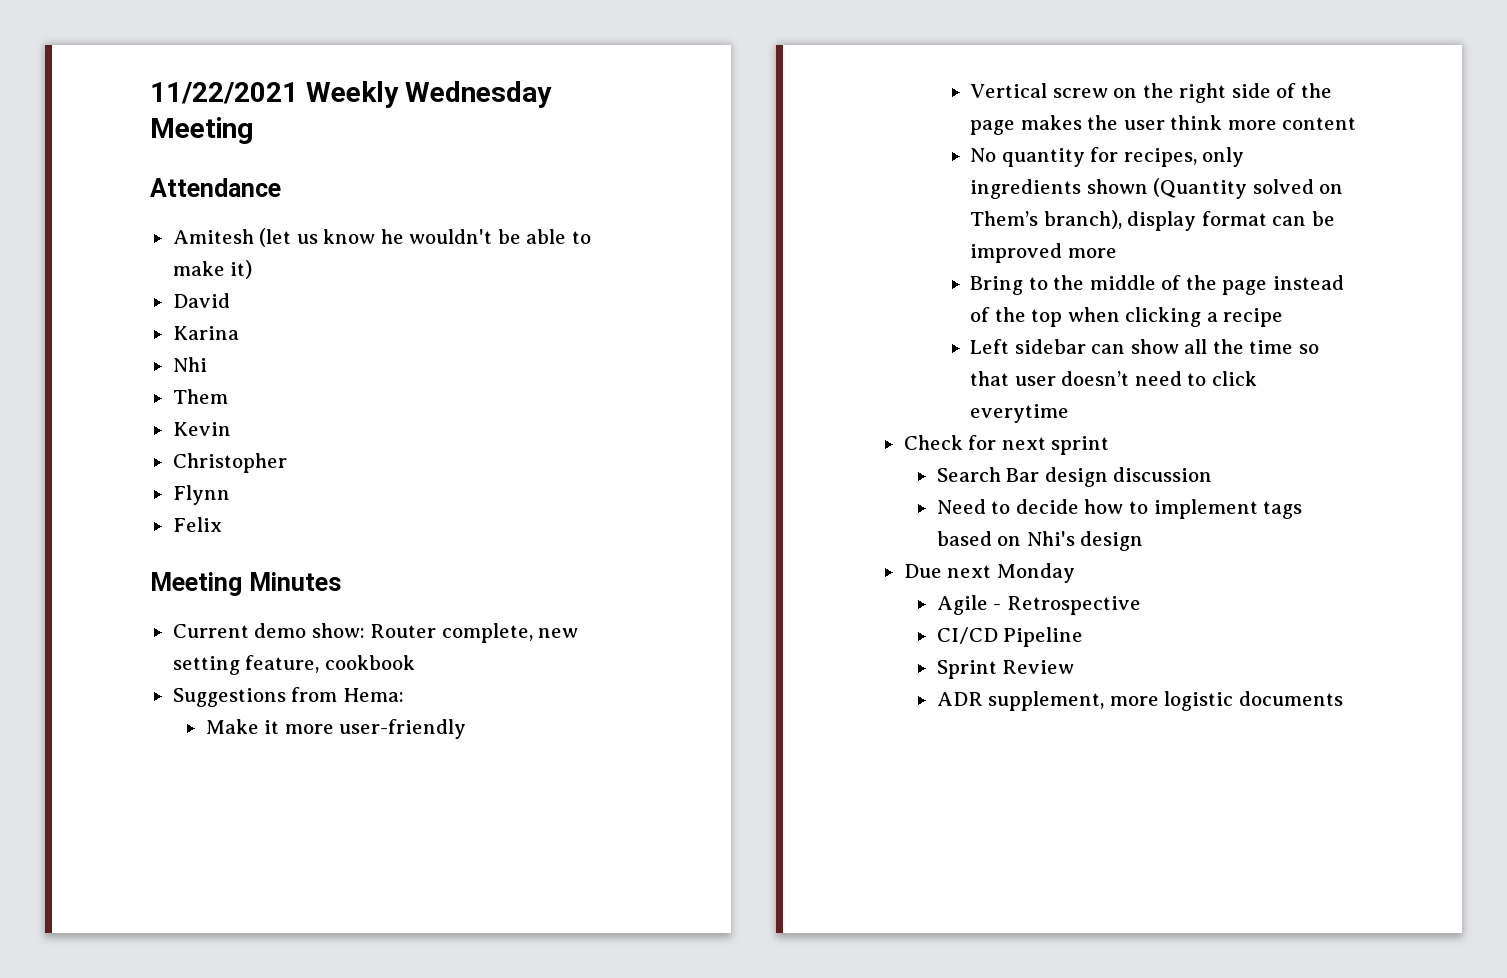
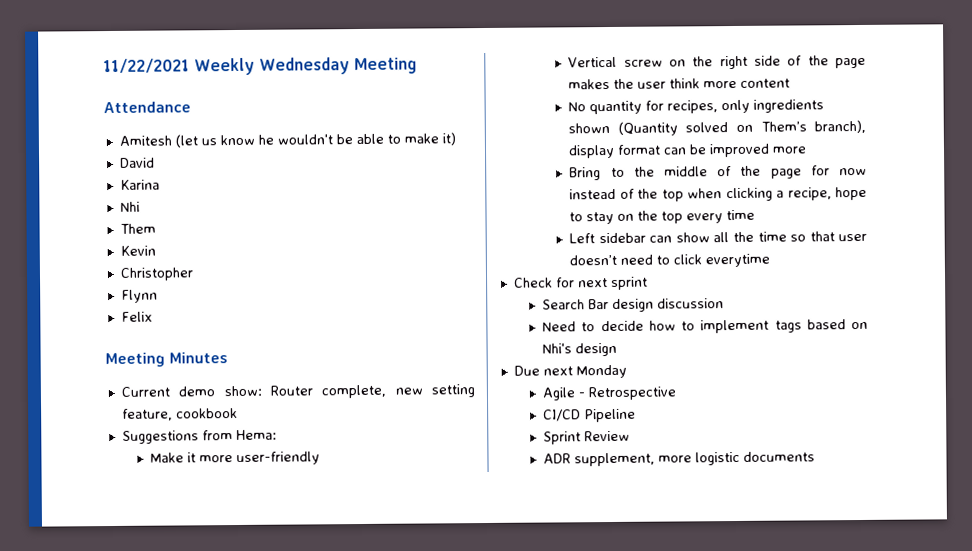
(1268, 287) none -> [810,165,867,176] for now
[1223,308,1284,327] recipe -> [787,186,867,201] [569,209,756,225] recipe, hope to stay on the top every time

